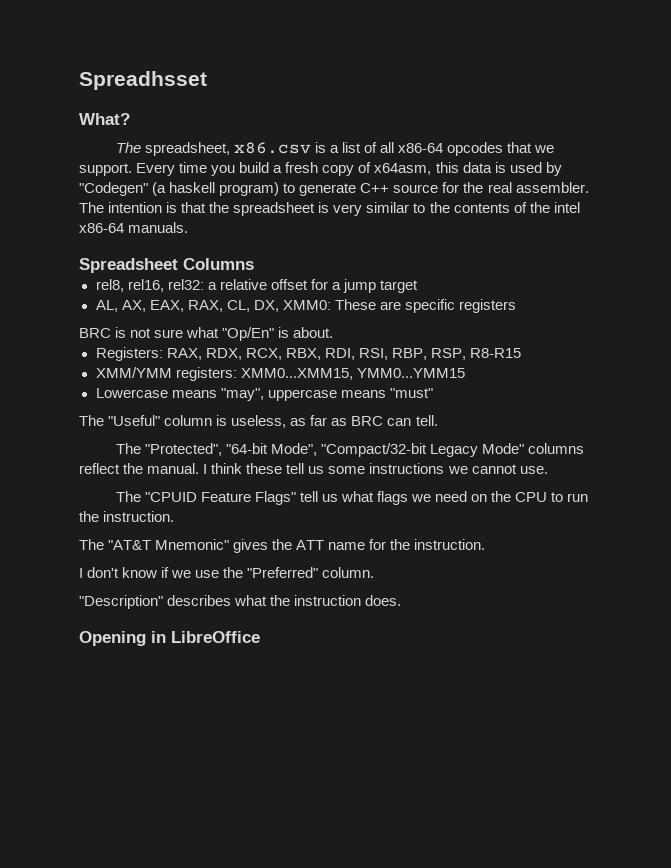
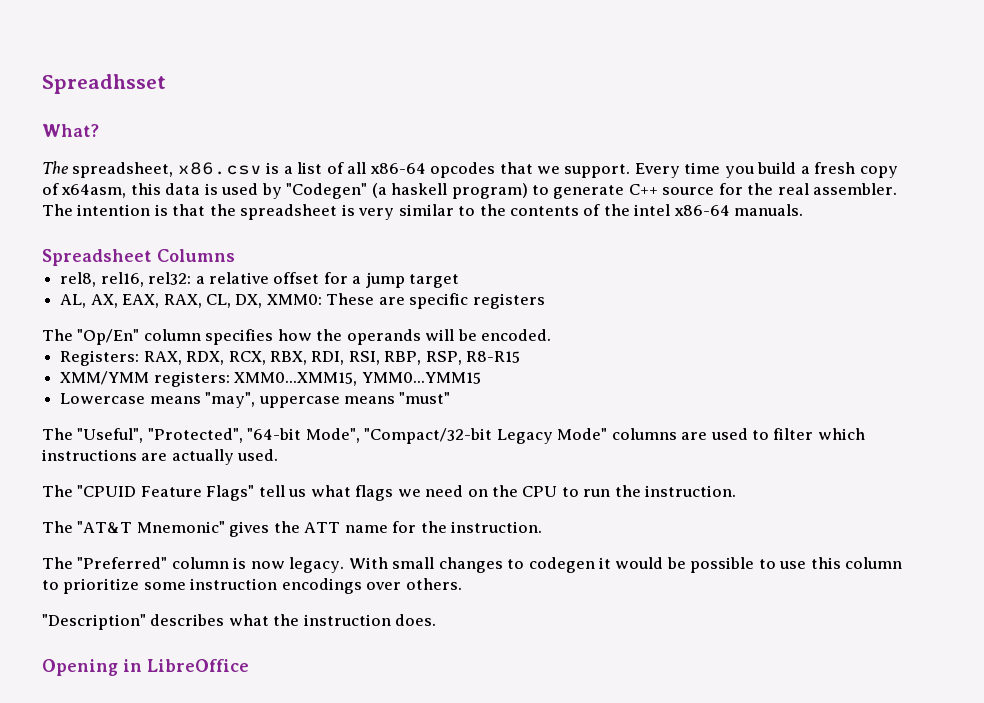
[79,327,334,341] BRC is not sure what "Op/En" is about. -> [42,329,552,345] The "Op/En" column specifies how the operands will be encoded.
[108,415,438,428] [115,443,141,454] "Useful" column is useless, as far as BRC can tell. // The -> [77,428,144,443] "Useful",
[79,463,548,474] reflect the manual. I think these tell us some instructions we cannot use. -> [681,428,865,440] [42,449,279,465] are used to filter which instructions are actually used.
[79,567,375,578] I don't know if we use the "Preferred" column. -> [42,557,903,573] [42,578,462,594] The "Preferred" column is now legacy. With small changes to codegen it would be possible to use this column to prioritize some instruction encodings over others.

